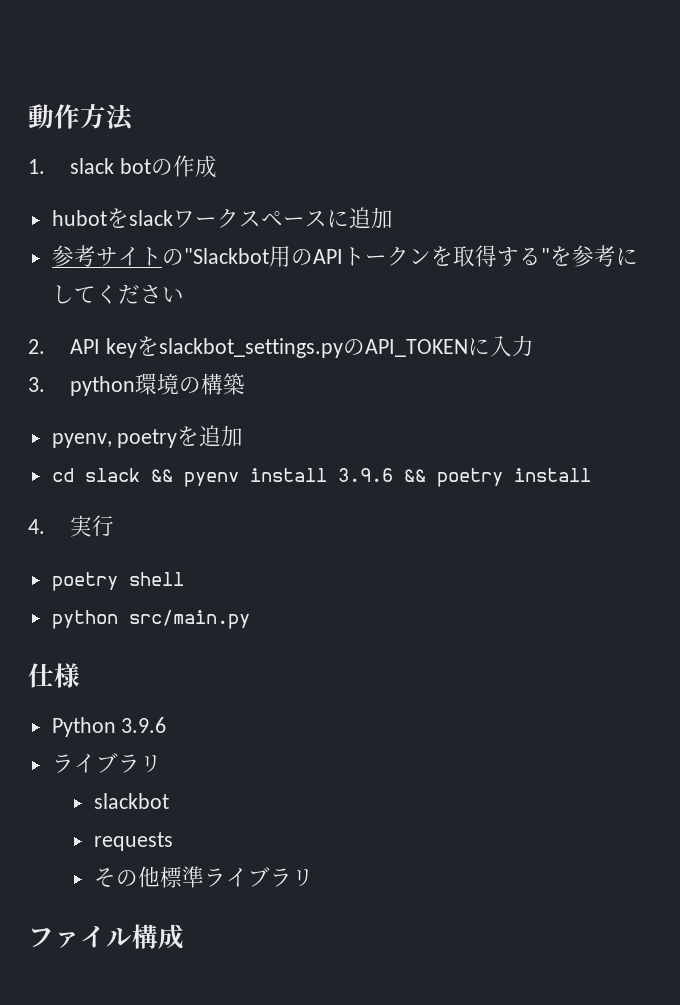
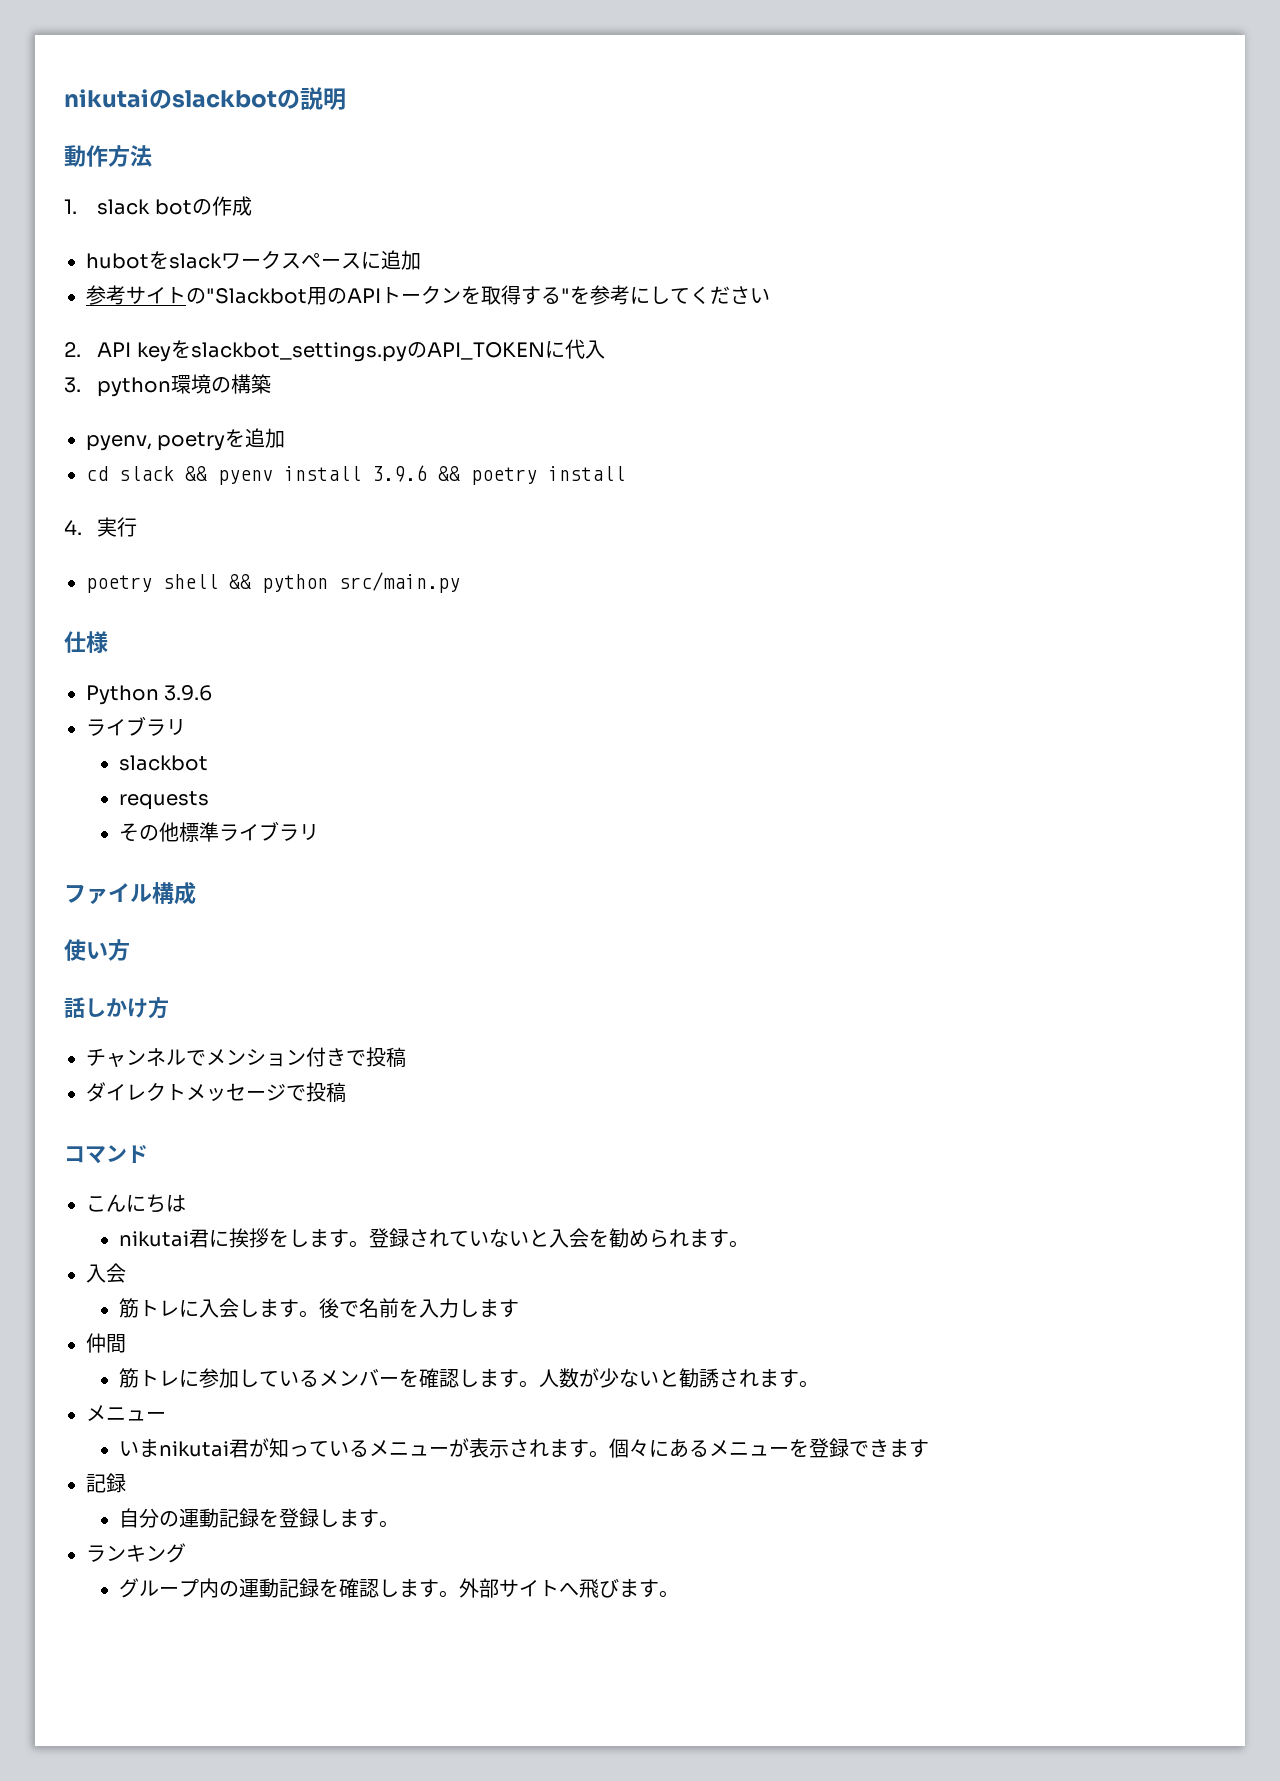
(28, 116) none -> [64,87,346,110] nikutaiのslackbotの説明 //
[489,335,534,357] 入力 -> [564,339,605,359] 代入
(184, 579) // -> [229,574,251,589] &&
(184, 936) none -> [64,939,130,961] [64,997,169,1019] [86,1047,406,1068] [86,1082,346,1103] [64,1145,148,1164] [86,1194,186,1213] [119,1228,750,1248] [86,1263,126,1283] [119,1298,520,1318] [86,1333,126,1353] [119,1368,820,1388] [86,1405,166,1421] [119,1438,930,1458] [86,1473,126,1493] [119,1508,400,1528] [86,1543,186,1563] [119,1578,680,1598] // 使い方 // 話しかけ方 // チャンネルでメンション付きで投稿 // ダイレクトメッセージで投稿 // コマンド // こんにちは // nikutai君に挨拶をします。登録されていないと入会を勧められます。 // 入会 // 筋トレに入会します。後で名前を入力します // 仲間 // 筋トレに参加しているメンバーを確認します。人数が少ないと勧誘されます。 // メニュー // いまnikutai君が知っているメニューが表示されます。個々にあるメニューを登録できます // 記録 // 自分の運動記録を登録します。 // ランキング // グループ内の運動記録を確認します。外部サイトへ飛びます。

